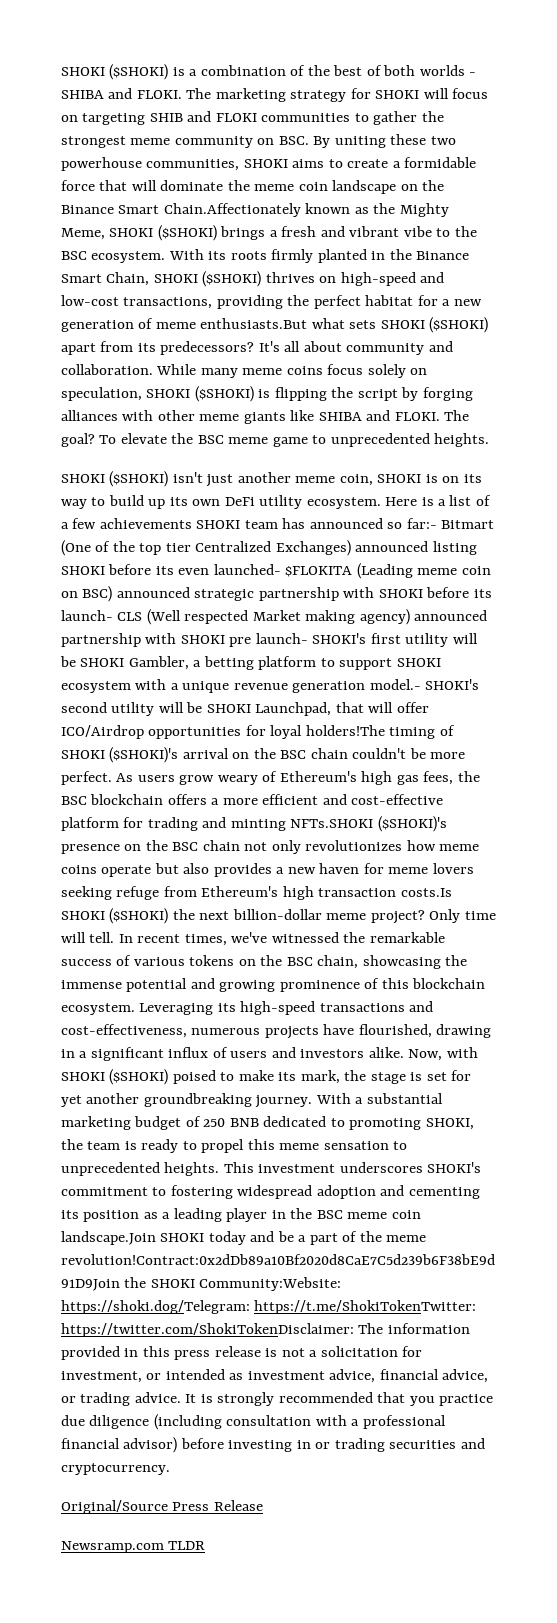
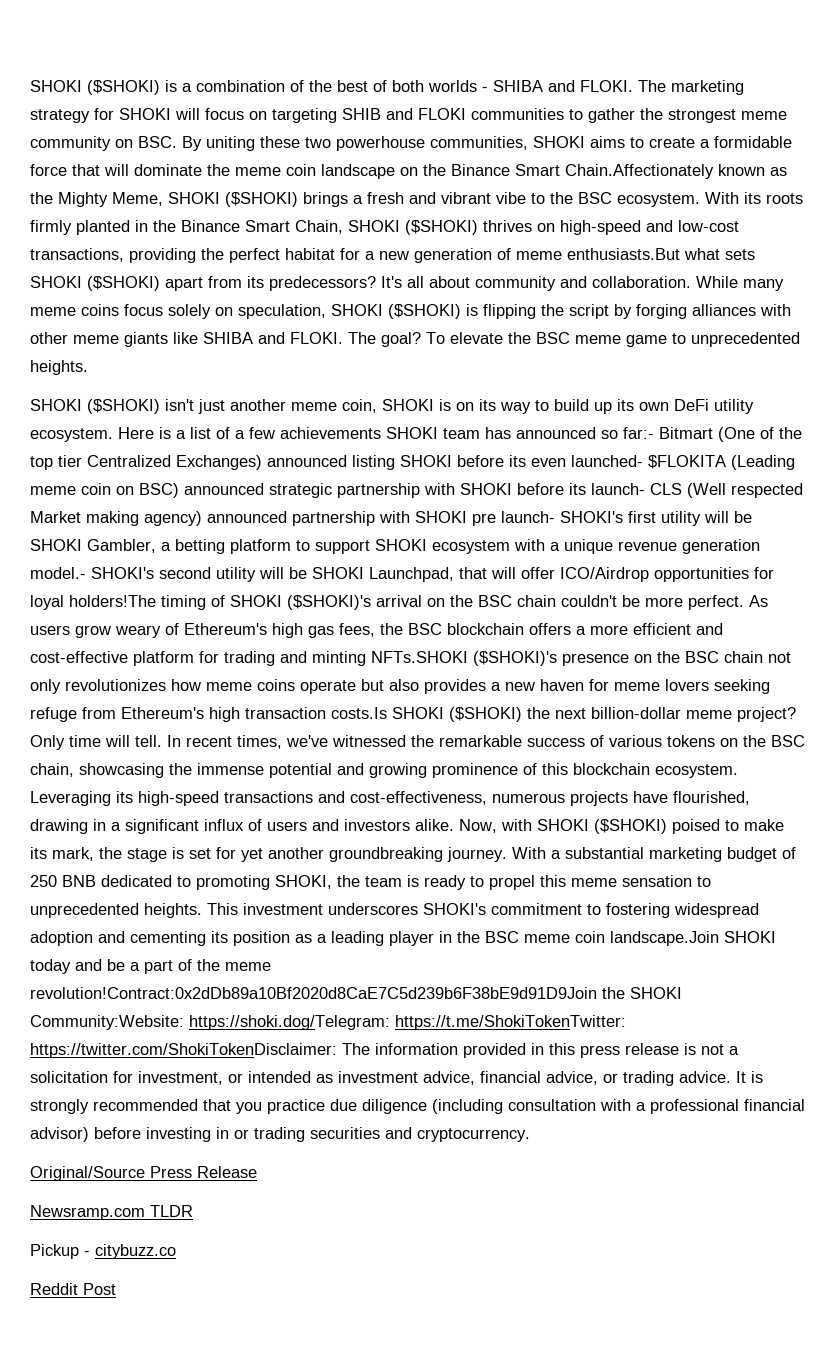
(206, 1545) none -> [30,1244,176,1259] [30,1283,116,1295] // Pickup - citybuzz.co // Reddit Post

